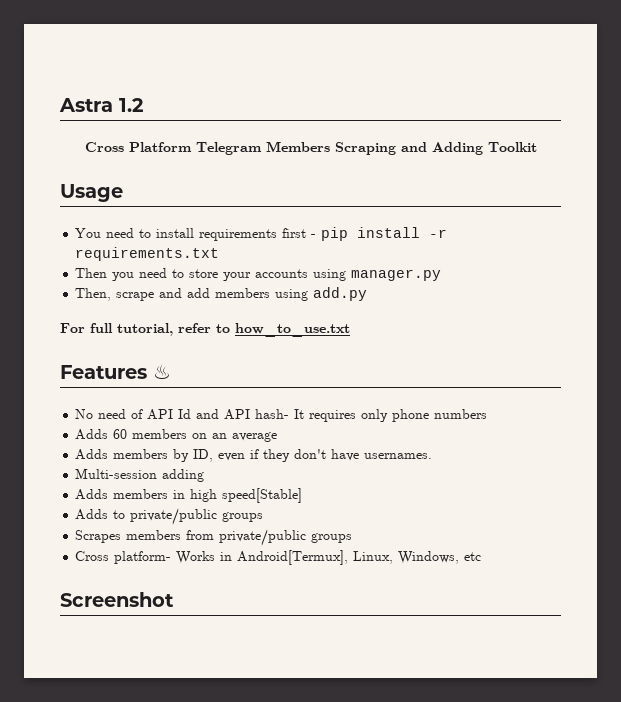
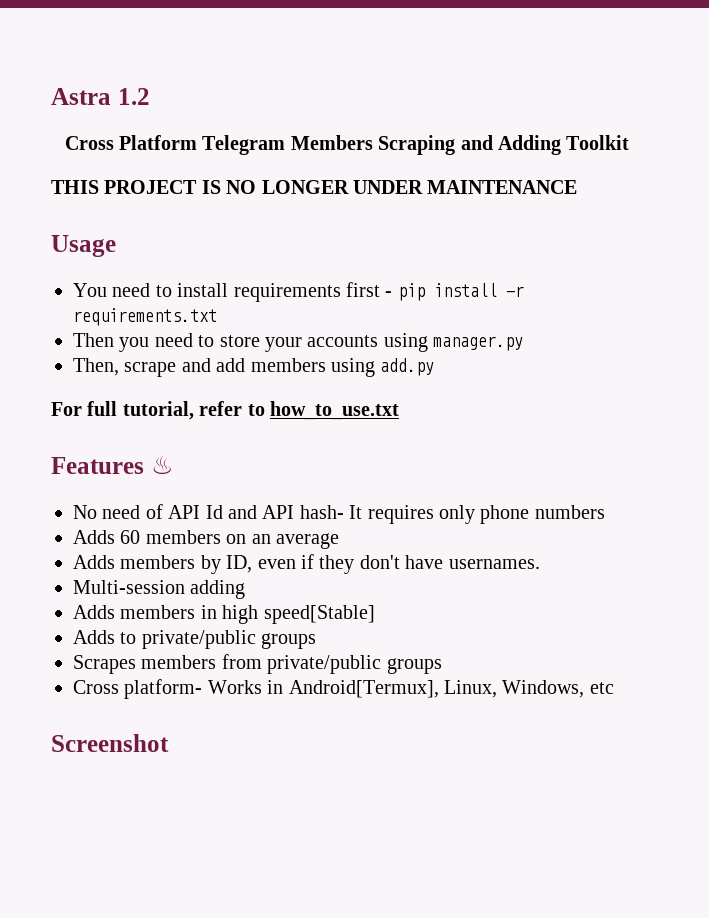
(537, 147) none -> [51,180,578,194] // THIS PROJECT IS NO LONGER UNDER MAINTENANCE

